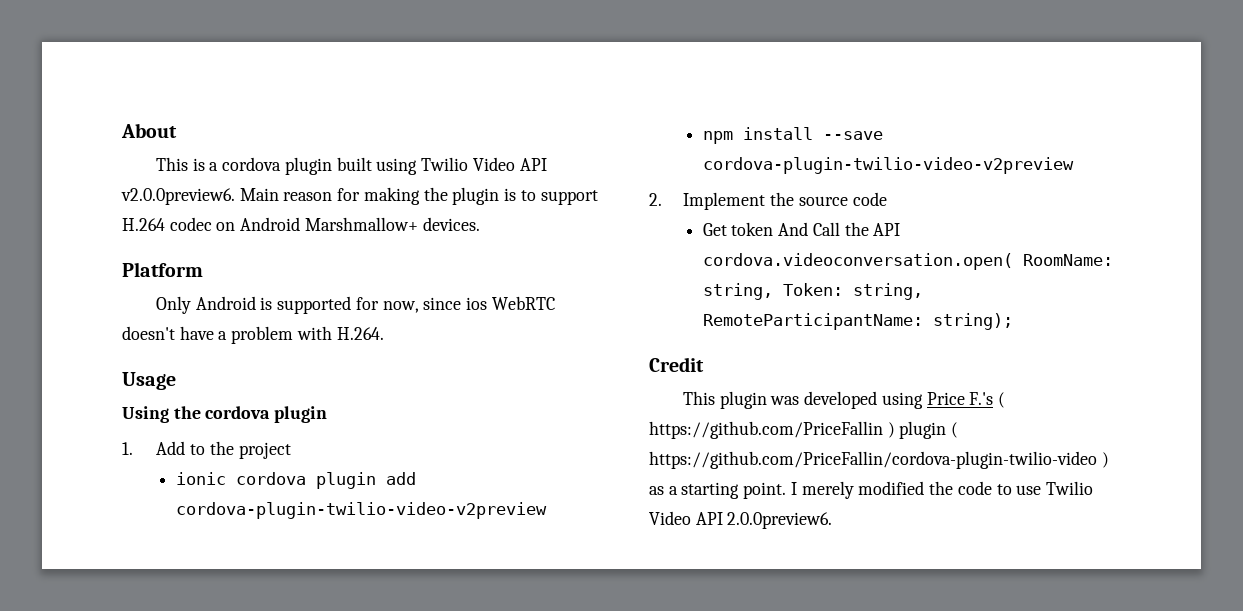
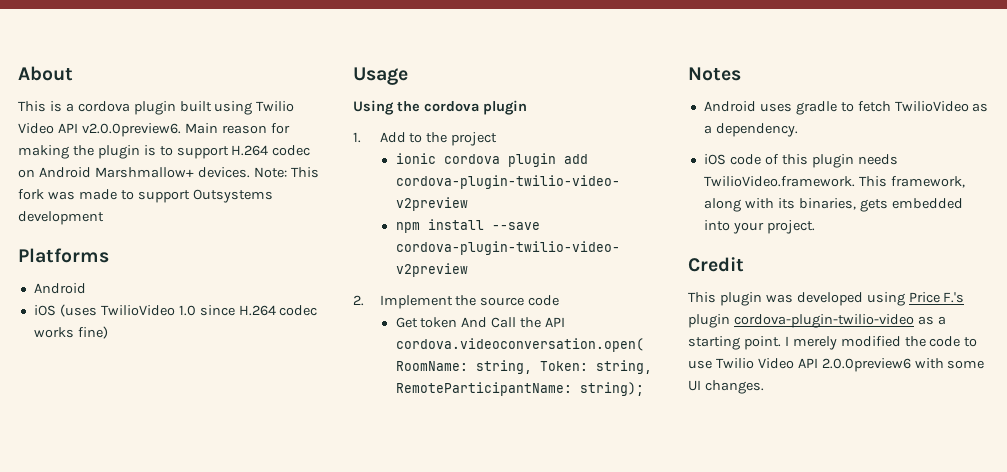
[122,262,203,277] [156,296,555,314] [122,326,384,344] // Platform // Only Android is supported for now, since ios WebRTC doesn't have a problem with H.264. -> [253,167,319,178] [18,189,273,203] [18,211,104,225] [18,248,109,263] [33,283,86,294] [33,304,318,317] [33,326,108,339] Note: This fork was made to support Outsystems development // Platforms // Android // iOS (uses TwilioVideo 1.0 since H.264 codec works fine)
(1013, 321) none -> [688,67,741,81] [703,101,989,115] [703,123,798,137] [703,154,898,168] [703,176,965,188] [703,198,963,212] [703,220,815,234] // Notes // Android uses gradle to fetch TwilioVideo as a dependency. // iOS code of this plugin needs TwilioVideo.framework. This framework, along with its binaries, gets embedded into your project.
[998,392,1006,408] [649,421,959,439] [649,451,1109,469] ( https://github.com/PriceFallin ) plugin ( https://github.com/PriceFallin/cordova-plugin-twilio-video ) -> [688,314,914,328] plugin cordova-plugin-twilio-video
[727,512,833,529] 2.0.0preview6. -> [821,358,985,372] [688,380,764,394] 2.0.0preview6 with some UI changes.

